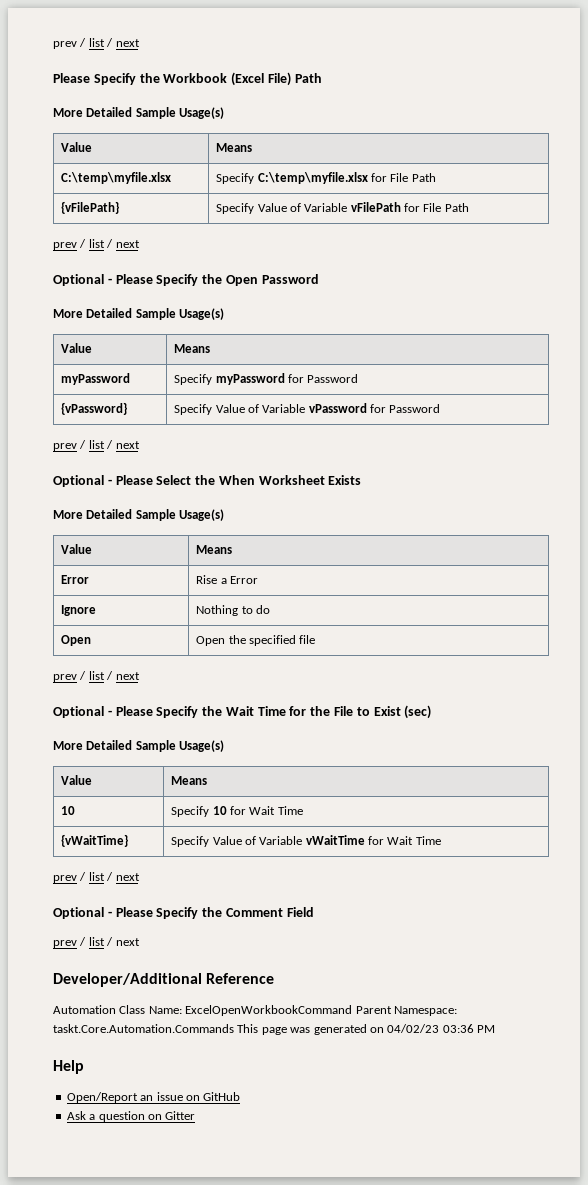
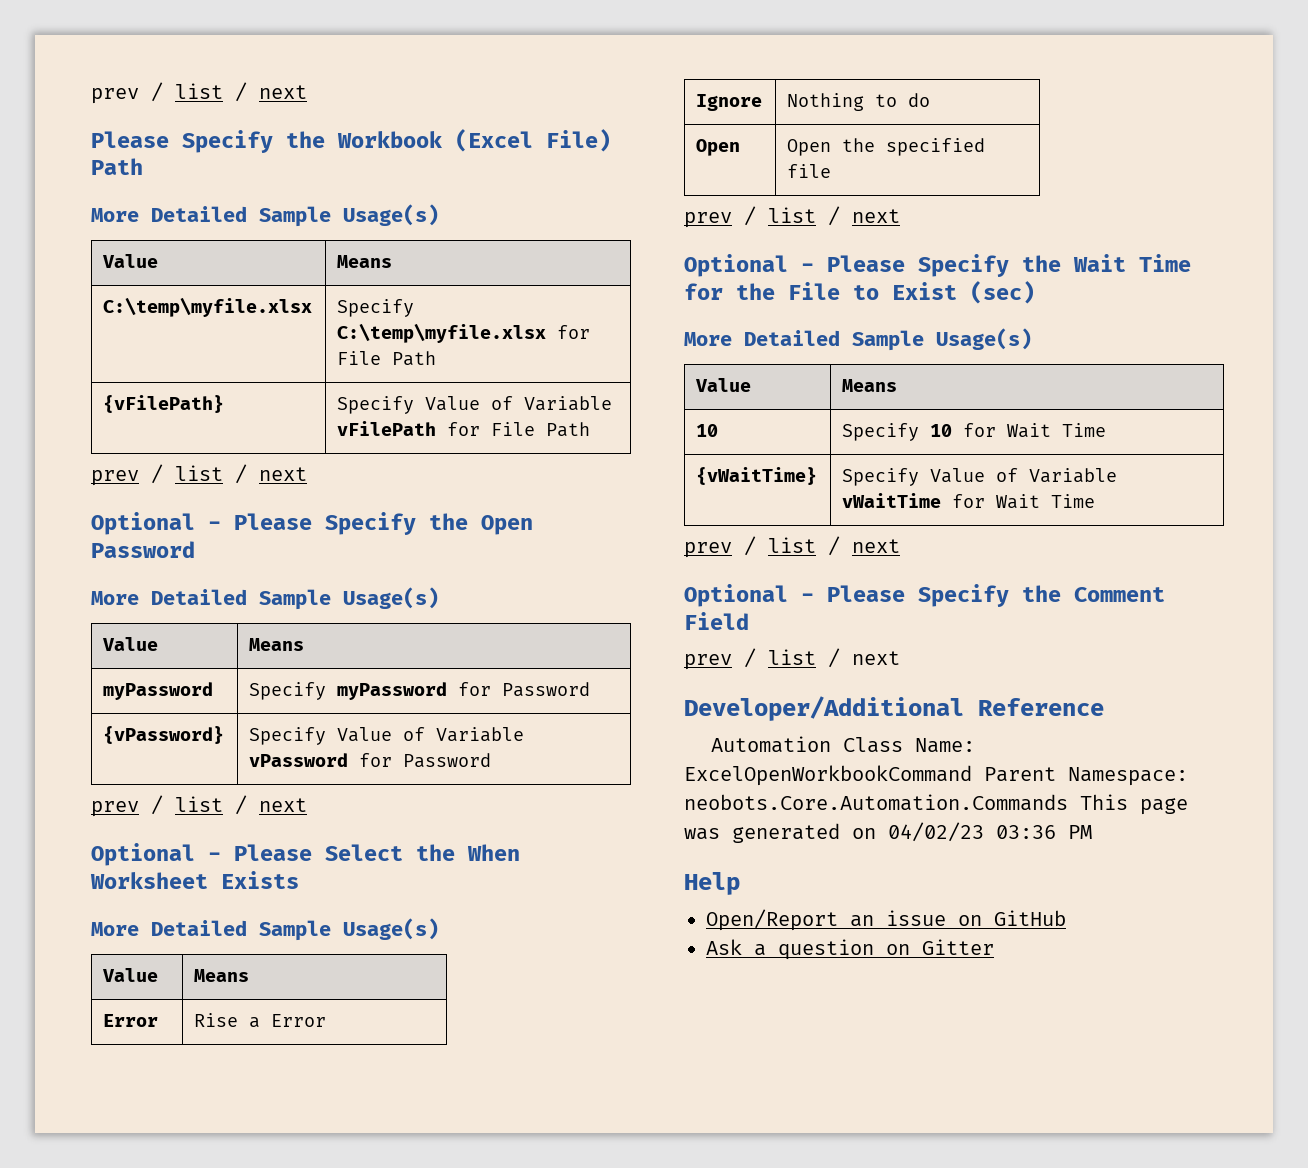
[53,1024,234,1033] taskt.Core.Automation.Commands -> [684,794,1068,811] neobots.Core.Automation.Commands

